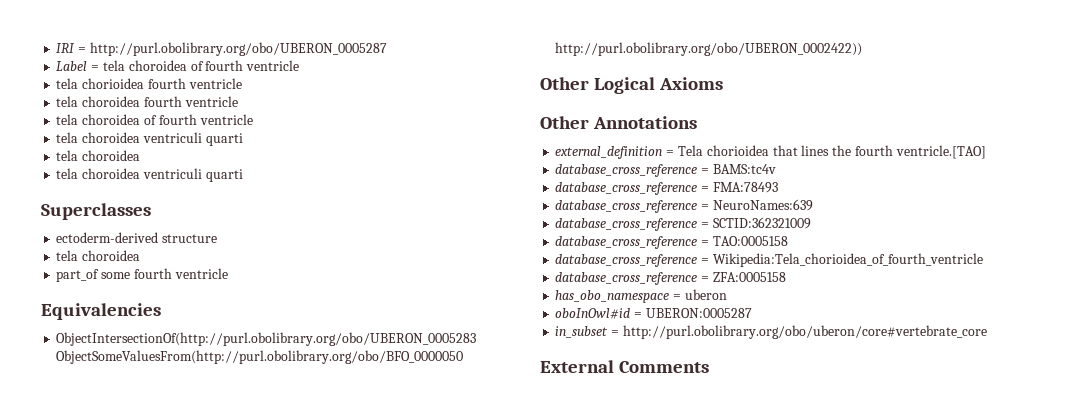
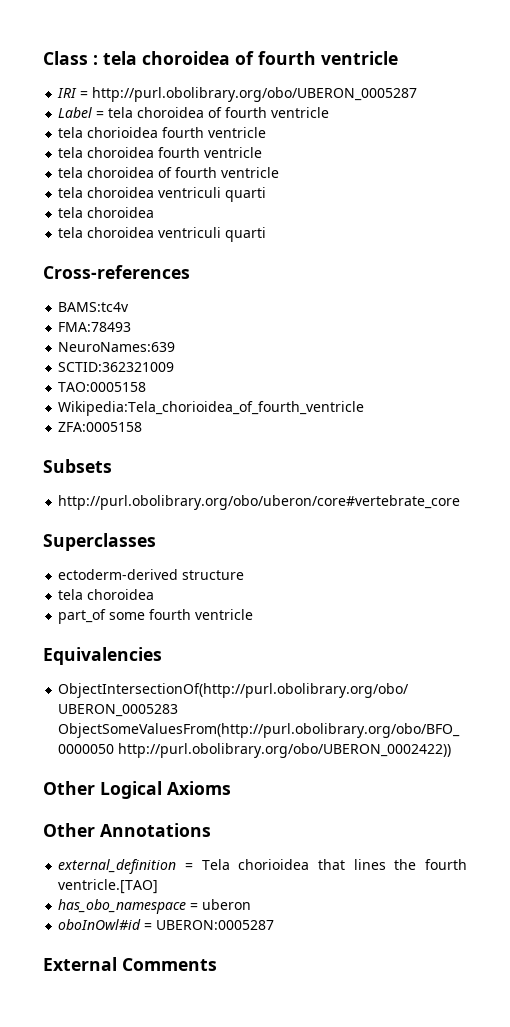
(56, 48) none -> [43,51,398,65] Class : tela choroidea of fourth ventricle //
(243, 175) none -> [43,265,190,279] [58,302,130,312] [58,322,132,332] [58,342,176,352] [58,362,175,372] [58,382,147,392] [58,401,365,416] [58,422,143,432] [43,459,112,473] [58,495,461,510] // Cross-references // BAMS:tc4v // FMA:78493 // NeuroNames:639 // SCTID:362321009 // TAO:0005158 // Wikipedia:Tela_chorioidea_of_fourth_ventricle // ZFA:0005158 // Subsets // http://purl.obolibrary.org/obo/uberon/core#vertebrate_core
[555,164,776,177] [555,182,778,195] [555,199,813,213] [555,217,811,231] [555,236,788,249] [555,253,983,267] [555,272,786,285] // database_cross_reference = BAMS:tc4v // database_cross_reference = FMA:78493 // database_cross_reference = NeuroNames:639 // database_cross_reference = SCTID:362321009 // database_cross_reference = TAO:0005158 // database_cross_reference = Wikipedia:Tela_chorioidea_of_fourth_ventricle // database_cross_reference = ZFA:0005158 -> (159, 886) none
[555,325,987,339] // in_subset = http://purl.obolibrary.org/obo/uberon/core#vertebrate_core -> (275, 925) none

